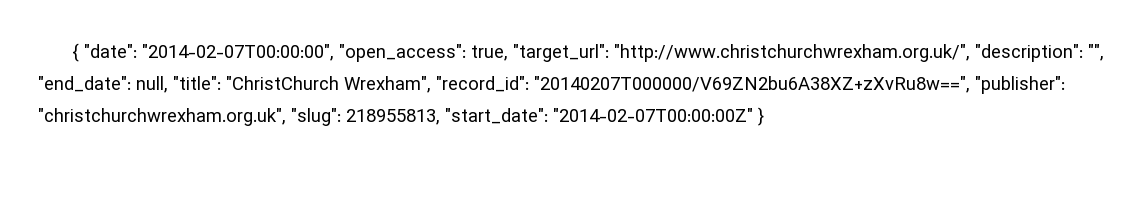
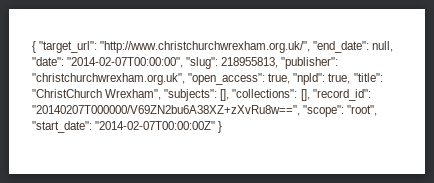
[84,44,1105,62] [38,76,1065,94] [38,108,440,126] "date": "2014-02-07T00:00:00", "open_access": true, "target_url": "http://www.christchurchwrexham.org.uk/", "description": "", "end_date": null, "title": "ChristChurch Wrexham", "record_id": "20140207T000000/V69ZN2bu6A38XZ+zXvRu8w==", "publisher": "christchurchwrexham.org.uk", "slug": 218955813, -> [39,41,394,53] [32,57,339,69] [32,73,383,85] [32,89,371,101] [32,105,378,117] "target_url": "http://www.christchurchwrexham.org.uk/", "end_date": null, "date": "2014-02-07T00:00:00", "slug": 218955813, "publisher": "christchurchwrexham.org.uk", "open_access": true, "npld": true, "title": "ChristChurch Wrexham", "subjects": [], "collections": [], "record_id": "20140207T000000/V69ZN2bu6A38XZ+zXvRu8w==", "scope": "root",

